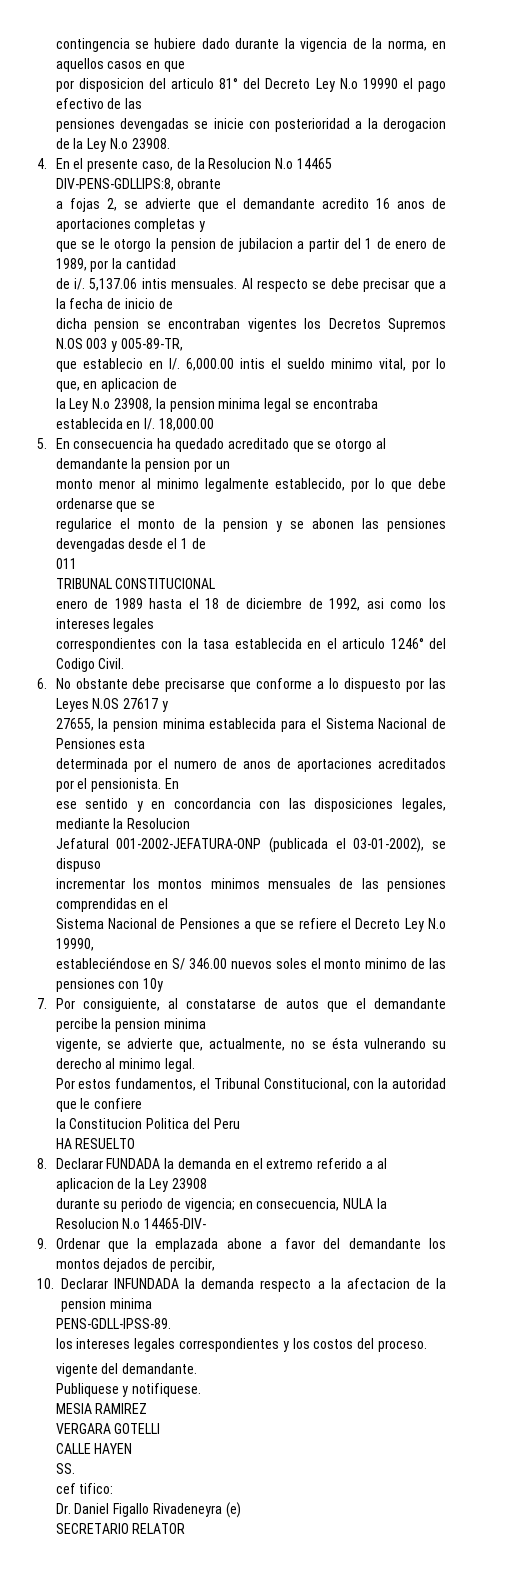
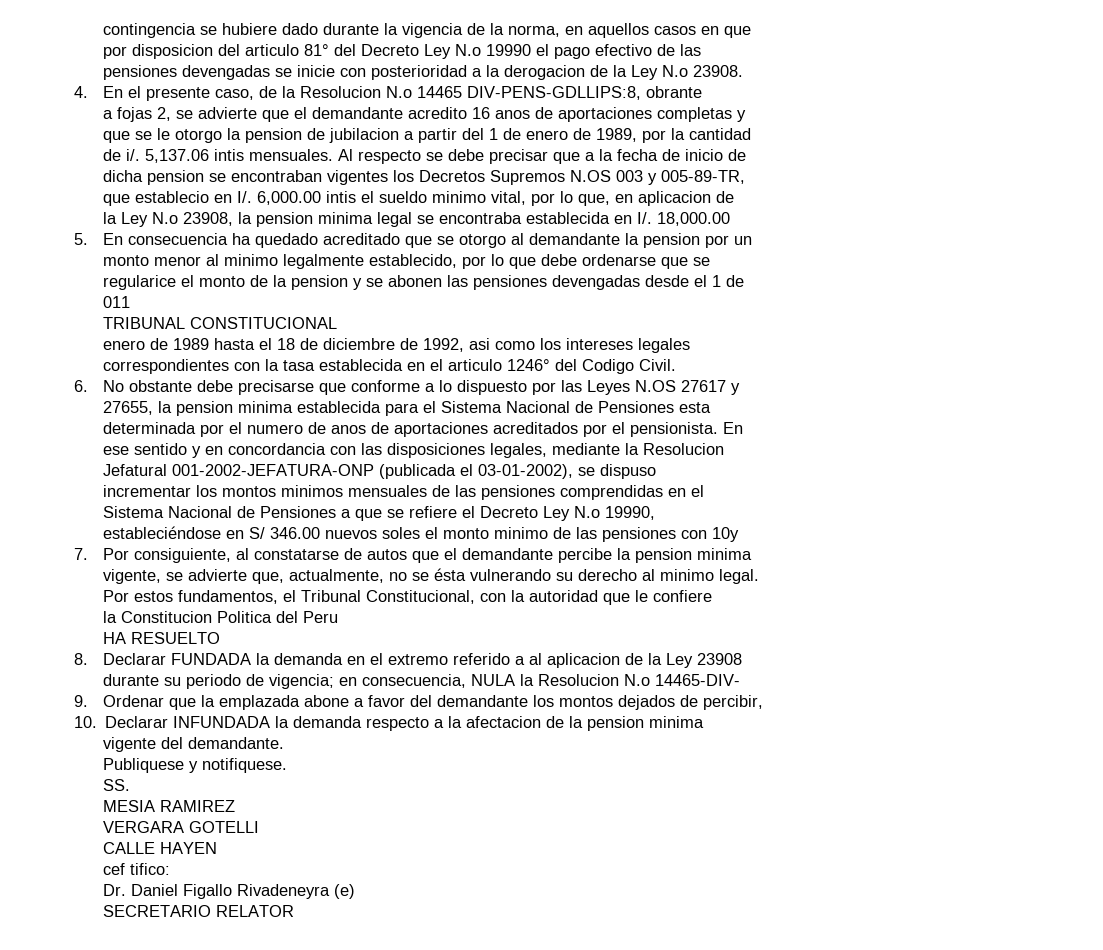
[55,1318,171,1329] [55,1338,427,1352] // PENS-GDLL-IPSS-89. // los intereses legales correspondientes y los costos del proceso. -> (705, 722) none
(202, 1390) none -> [103,779,131,791] // SS.
[55,1463,75,1474] // SS. -> (218, 848) none

